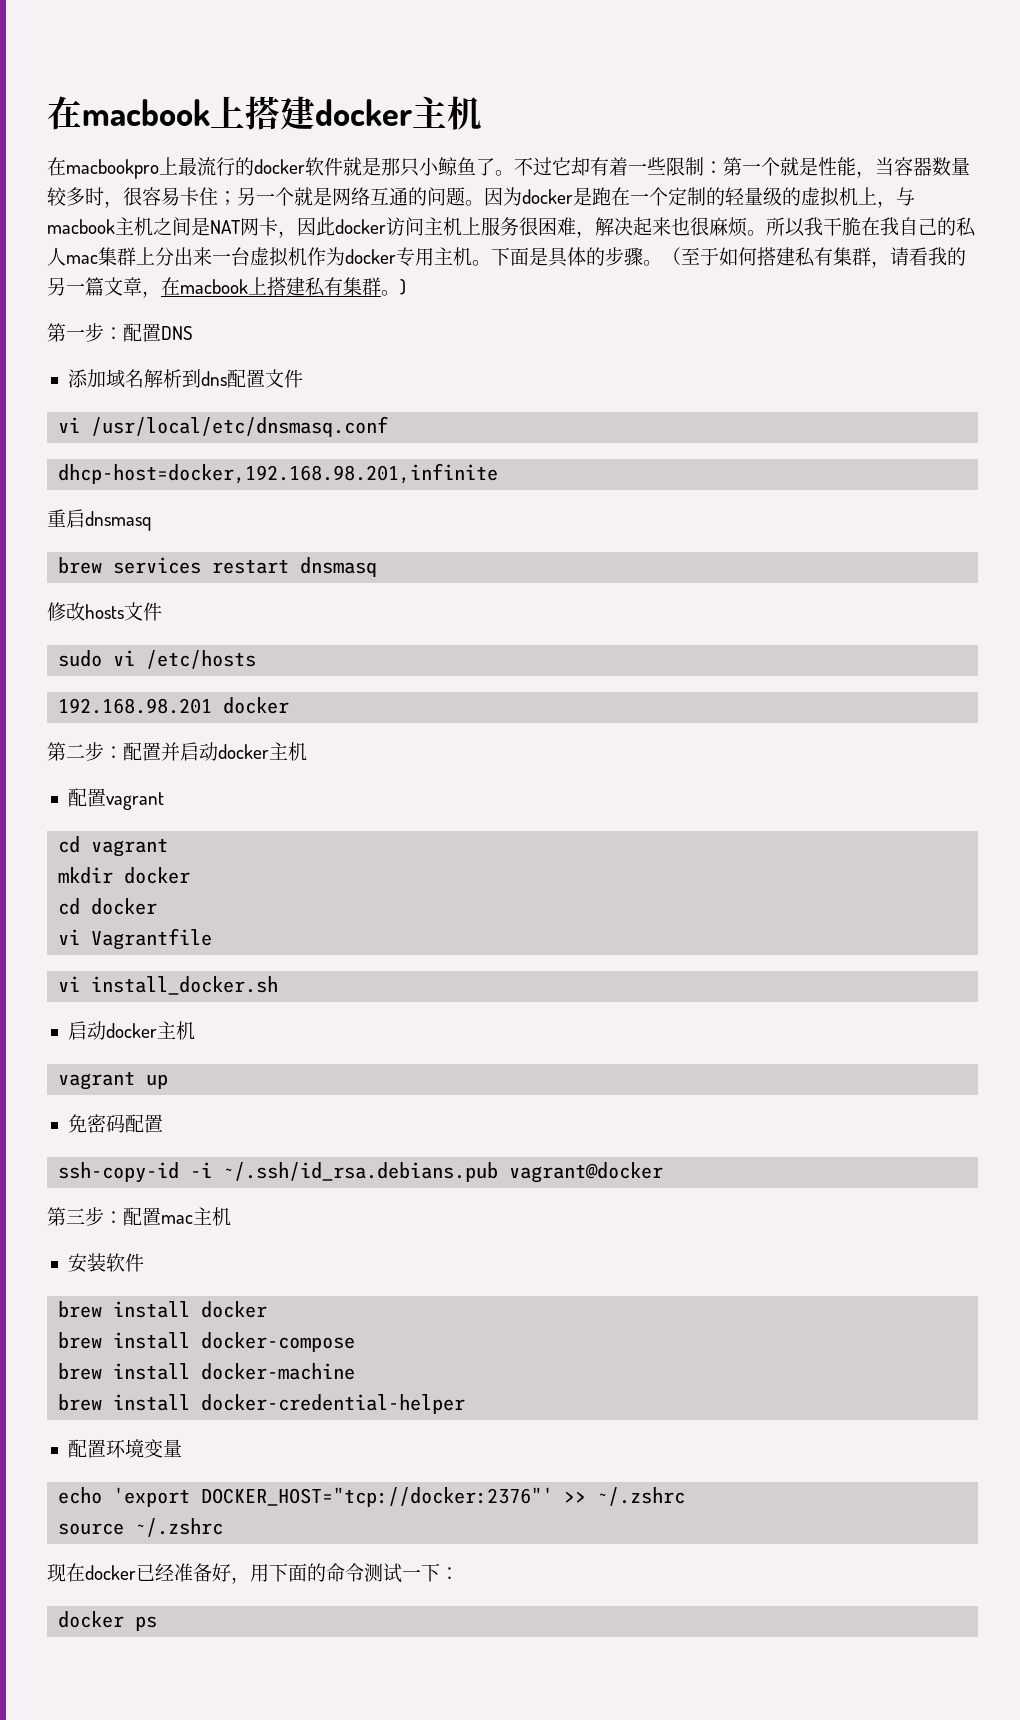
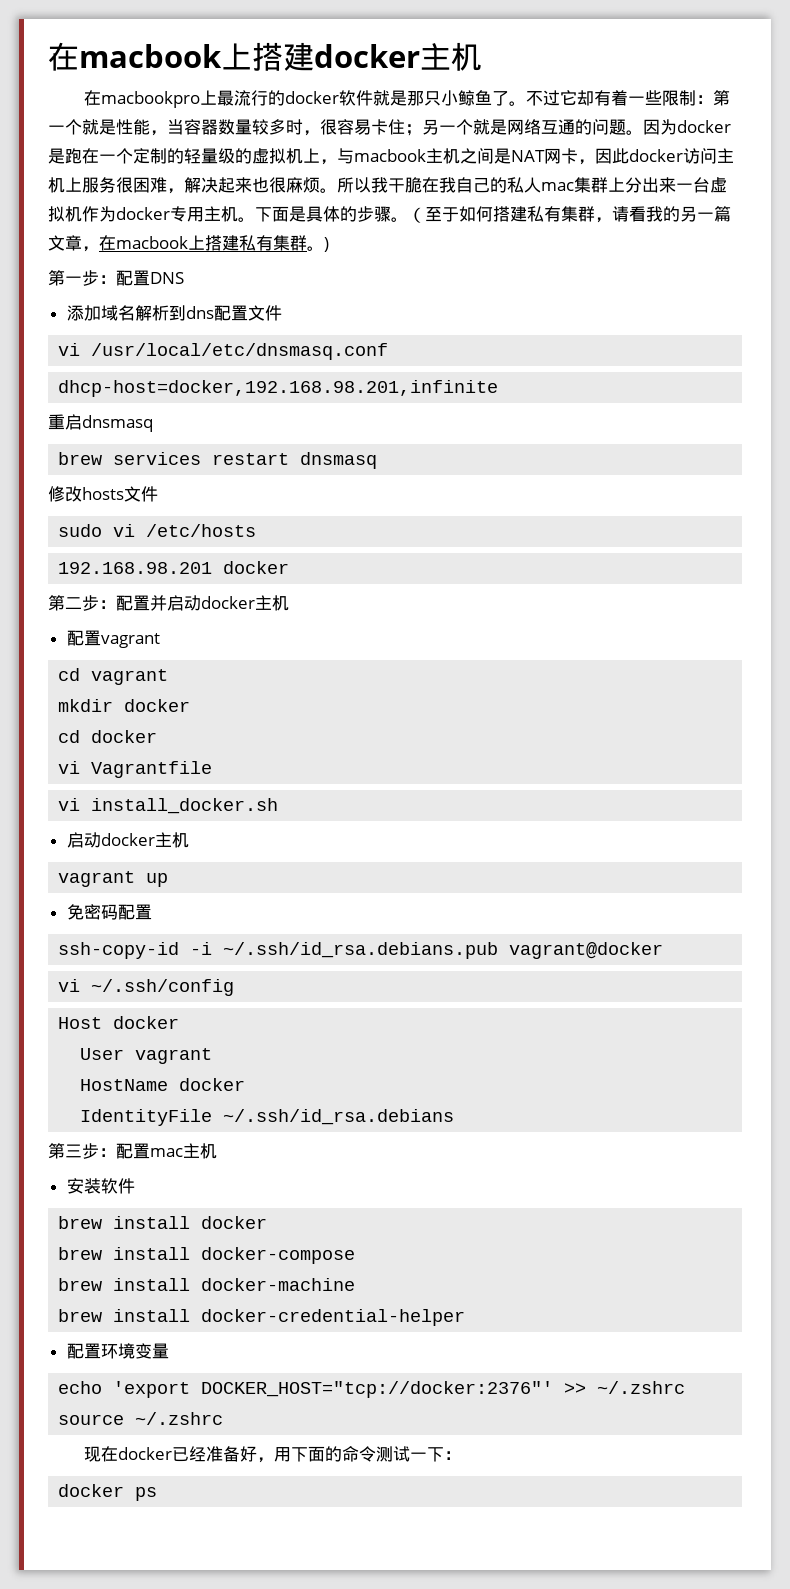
(664, 1172) none -> [58,979,235,996] [58,1016,180,1029] [80,1048,213,1064] [80,1078,246,1091] [80,1109,455,1126] // vi ~/.ssh/config // Host docker // User vagrant // HostName docker // IdentityFile ~/.ssh/id_rsa.debians

